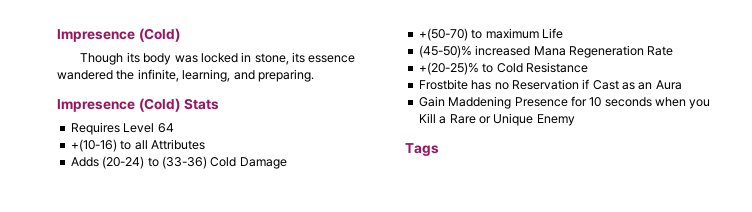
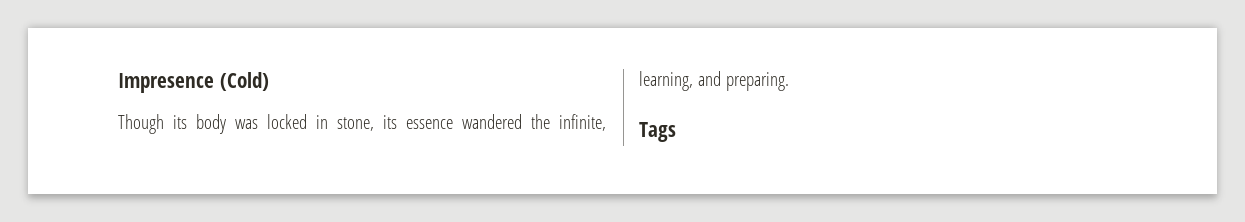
[57,98,219,112] [70,122,174,135] [70,139,205,152] [70,156,287,169] [418,28,563,41] [418,45,674,58] [418,62,588,75] [418,79,682,90] [418,96,711,109] [418,113,575,126] // Impresence (Cold) Stats // Requires Level 64 // +(10-16) to all Attributes // Adds (20-24) to (33-36) Cold Damage // +(50-70) to maximum Life // (45-50)% increased Mana Regeneration Rate // +(20-25)% to Cold Resistance // Frostbite has no Reservation if Cast as an Aura // Gain Maddening Presence for 10 seconds when you Kill a Rare or Unique Enemy -> (789, 81) none

